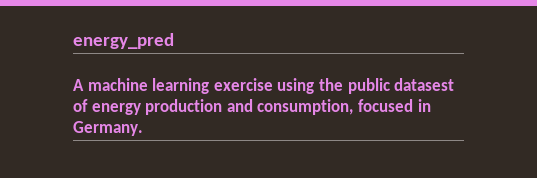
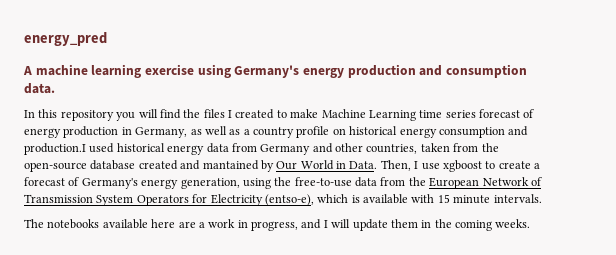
[318,78,455,94] [73,99,431,115] [73,121,143,136] the public datasest of energy production and consumption, focused in Germany. -> [234,64,527,78] [24,83,55,94] [24,109,535,121] [24,126,529,138] [24,143,499,155] [24,160,540,172] [24,177,542,189] [24,194,542,206] [24,219,531,231] Germany's energy production and consumption data. // In this repository you will find the files I created to make Machine Learning time series forecast of energy production in Germany, as well as a country profile on historical energy consumption and production.I used historical energy data from Germany and other countries, taken from the open-source database created and mantained by Our World in Data. Then, I use xgboost to create a forecast of Germany's energy generation, using the free-to-use data from the European Network of Transmission System Operators for Electricity (entso-e), which is available with 15 minute intervals. // The notebooks available here are a work in progress, and I will update them in the coming weeks.

